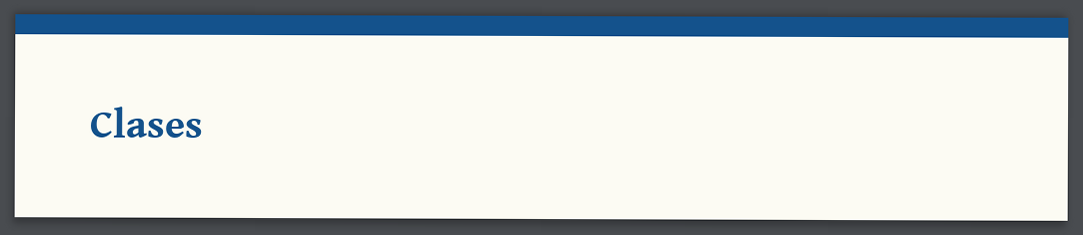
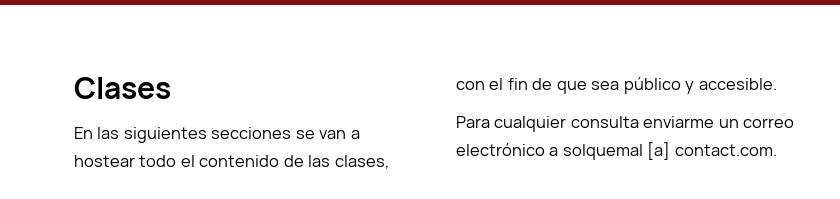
(204, 122) none -> [74,127,360,143] [74,155,389,169] [456,77,777,94] [456,116,795,132] [456,142,777,160] // En las siguientes secciones se van a hostear todo el contenido de las clases, con el fin de que sea público y accesible. // Para cualquier consulta enviarme un correo electrónico a solquemal [a] contact.com.

